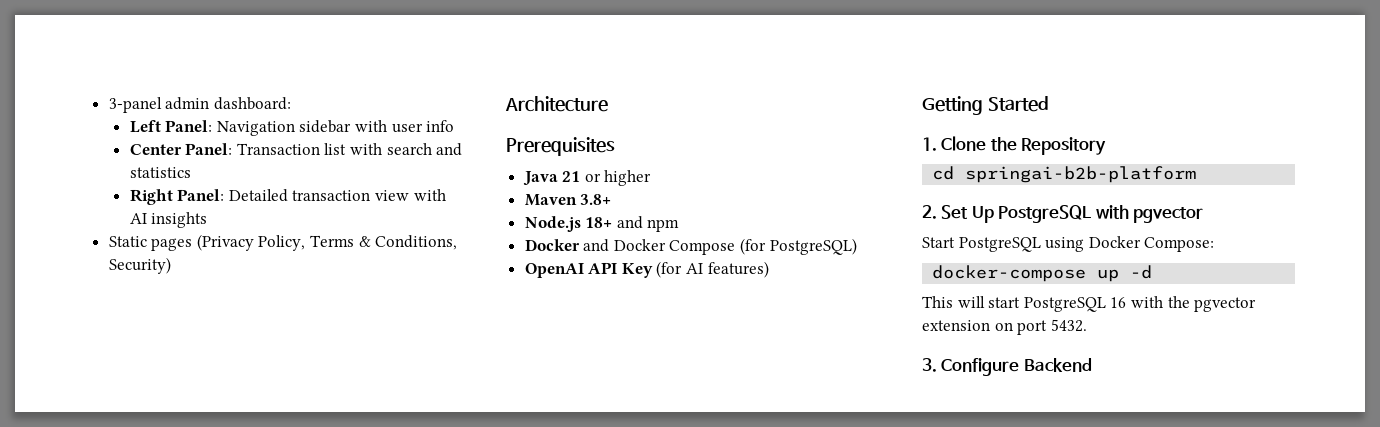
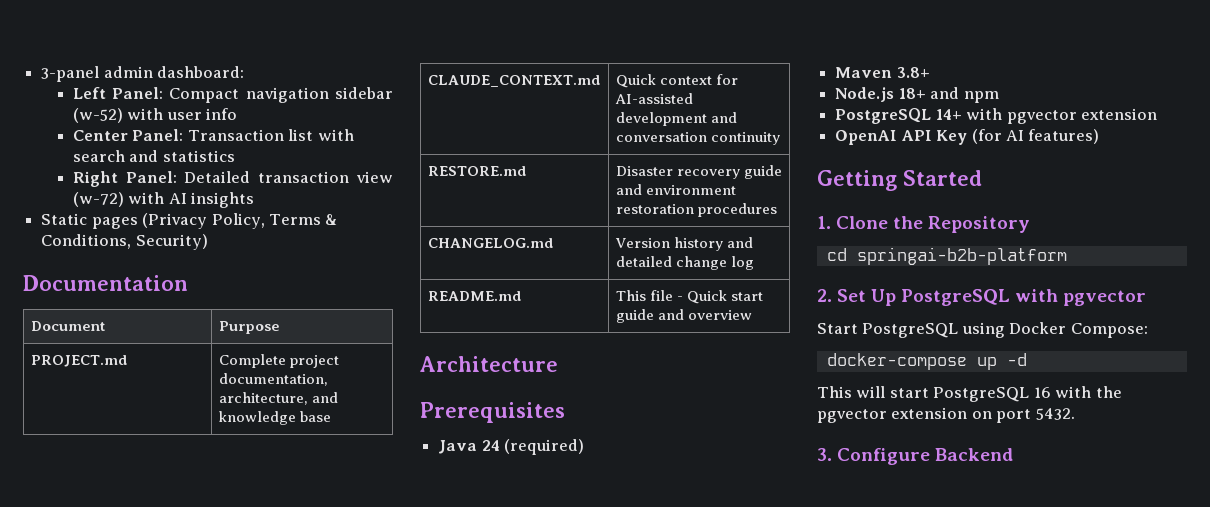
[216,120,352,136] Navigation sidebar -> [169,87,393,103] [72,108,123,123] Compact navigation sidebar (w-52)
(410, 195) none -> [72,192,124,207] (w-72)
(171, 265) none -> [23,275,188,291] [30,321,105,331] [218,321,280,334] [30,355,127,367] [218,354,339,368] [218,373,328,386] [218,392,338,405] [218,411,331,425] [427,75,600,87] [615,74,738,88] [614,93,693,104] [615,112,737,126] [615,132,780,145] [427,166,526,176] [615,165,782,179] [615,184,736,195] [615,203,777,217] [427,238,553,248] [614,237,753,251] [615,256,754,270] [427,291,521,301] [615,290,763,304] [615,309,752,323] // Documentation // Document | Purpose // PROJECT.md | Complete project documentation, architecture, and knowledge base // CLAUDE_CONTEXT.md | Quick context for AI-assisted development and conversation continuity // RESTORE.md | Disaster recovery guide and environment restoration procedures // CHANGELOG.md | Version history and detailed change log // README.md | This file - Quick start guide and overview
[562,170,652,186] 21 or higher -> [481,439,585,455] 24 (required)
[524,238,857,255] Docker and Docker Compose (for PostgreSQL) -> [835,108,1157,124] PostgreSQL 14+ with pgvector extension

